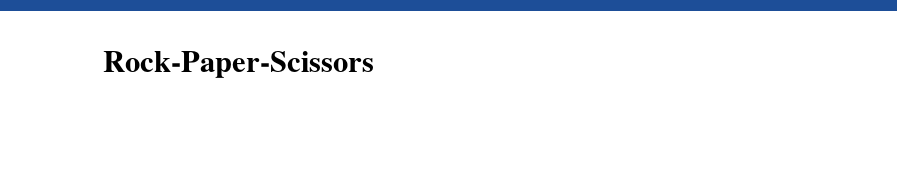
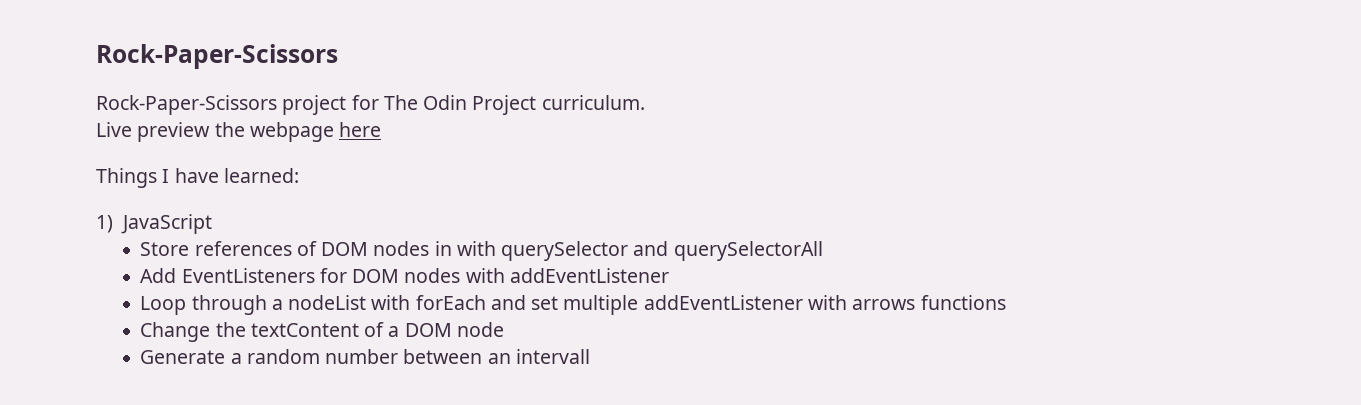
[103,51,374,78] Rock-Paper-Scissors -> [96,44,338,69] [96,95,645,115] [96,122,382,142] [96,168,299,188] [96,214,212,234] [140,241,823,261] [140,268,669,283] [140,295,1006,315] [140,322,504,342] [140,349,590,364] Rock-Paper-Scissors // Rock-Paper-Scissors project for The Odin Project curriculum. // Live preview the webpage here // Things I have learned: // 1) JavaScript // Store references of DOM nodes in with querySelector and querySelectorAll // Add EventListeners for DOM nodes with addEventListener // Loop through a nodeList with forEach and set multiple addEventListener with arrows functions // Change the textContent of a DOM node // Generate a random number between an intervall

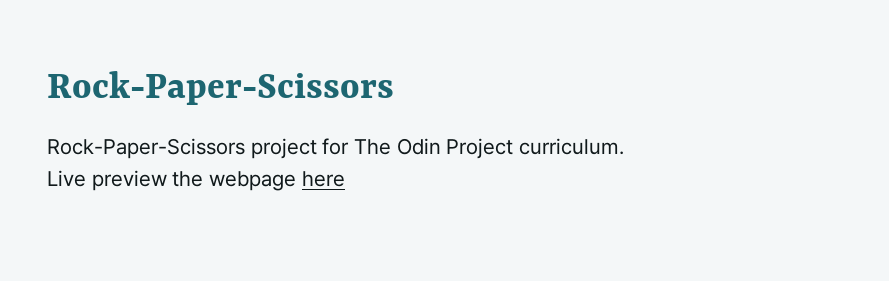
[96,168,299,188] [96,214,212,234] [140,241,823,261] [140,268,669,283] [140,295,1006,315] [140,322,504,342] [140,349,590,364] // Things I have learned: // 1) JavaScript // Store references of DOM nodes in with querySelector and querySelectorAll // Add EventListeners for DOM nodes with addEventListener // Loop through a nodeList with forEach and set multiple addEventListener with arrows functions // Change the textContent of a DOM node // Generate a random number between an intervall -> (345, 179) none

